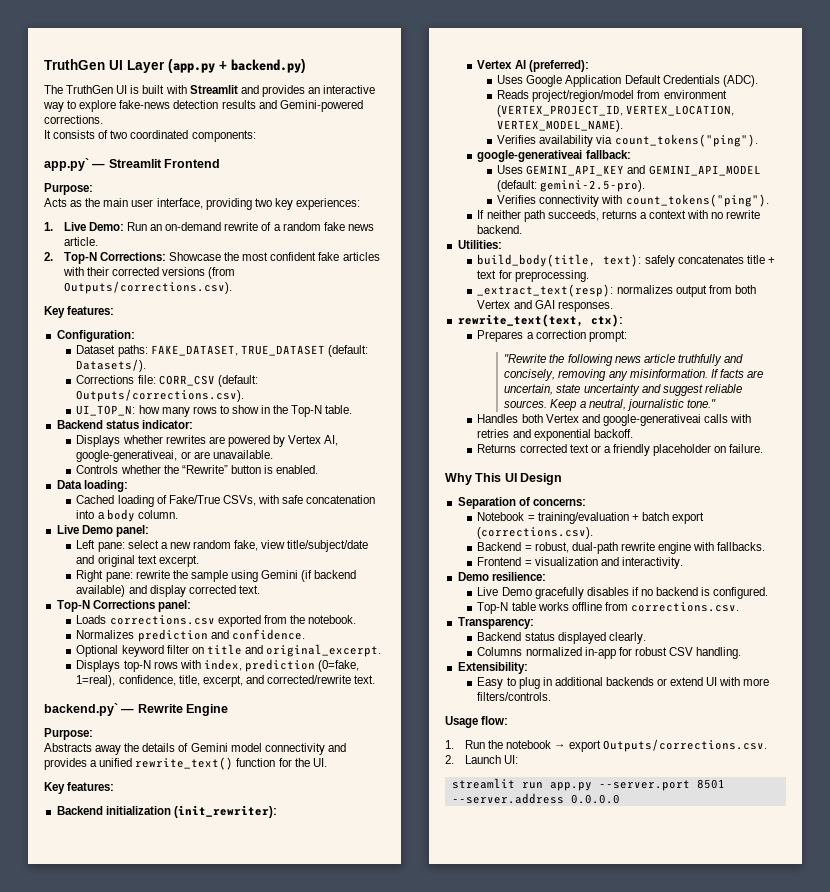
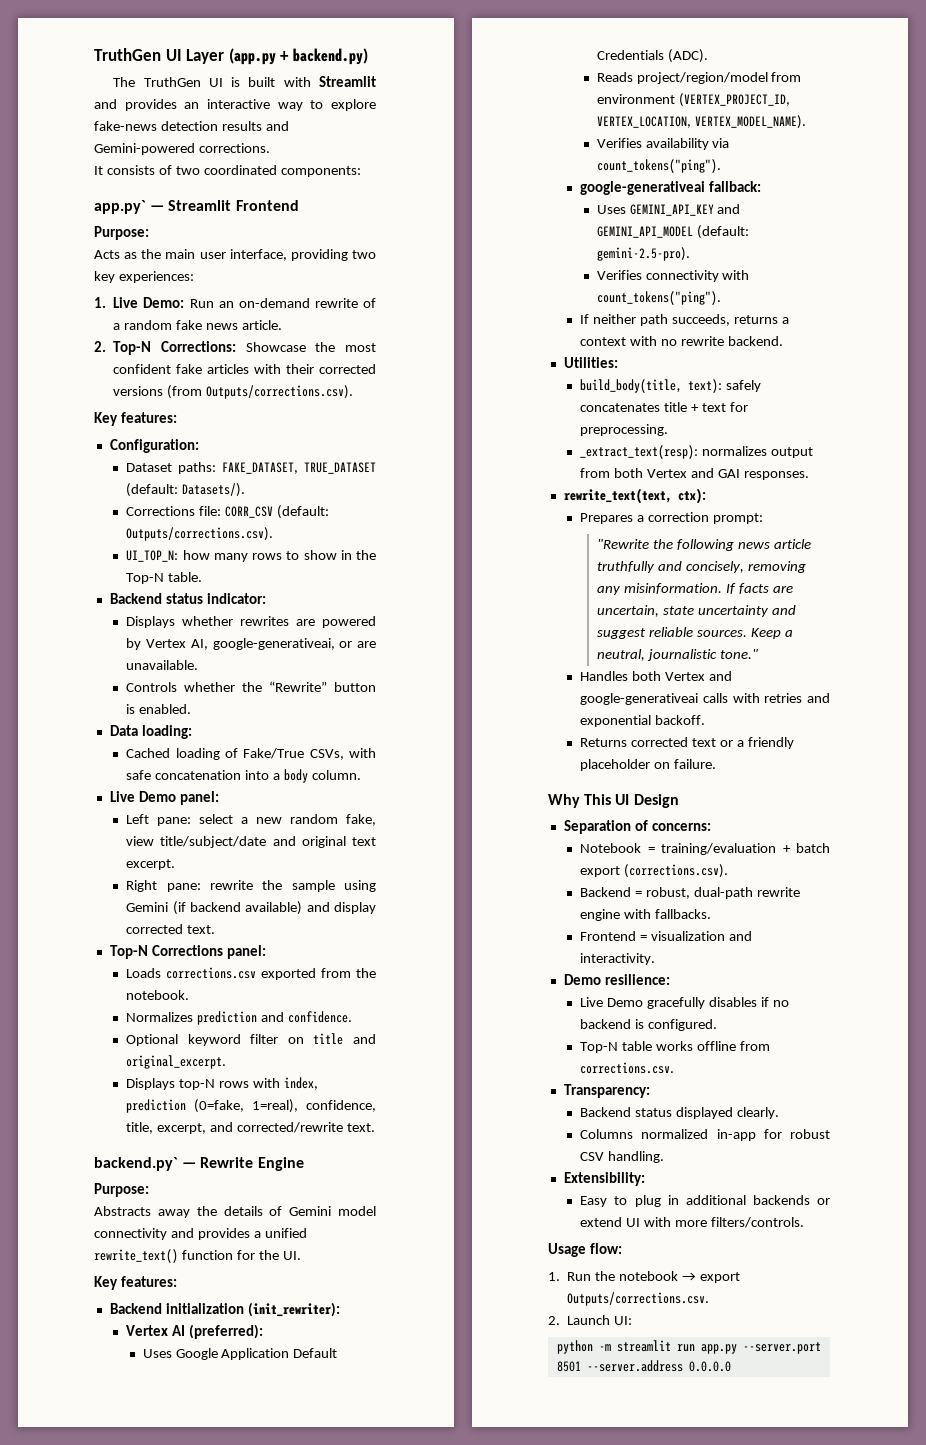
(518, 759) none -> [556,1340,611,1354] python -m

